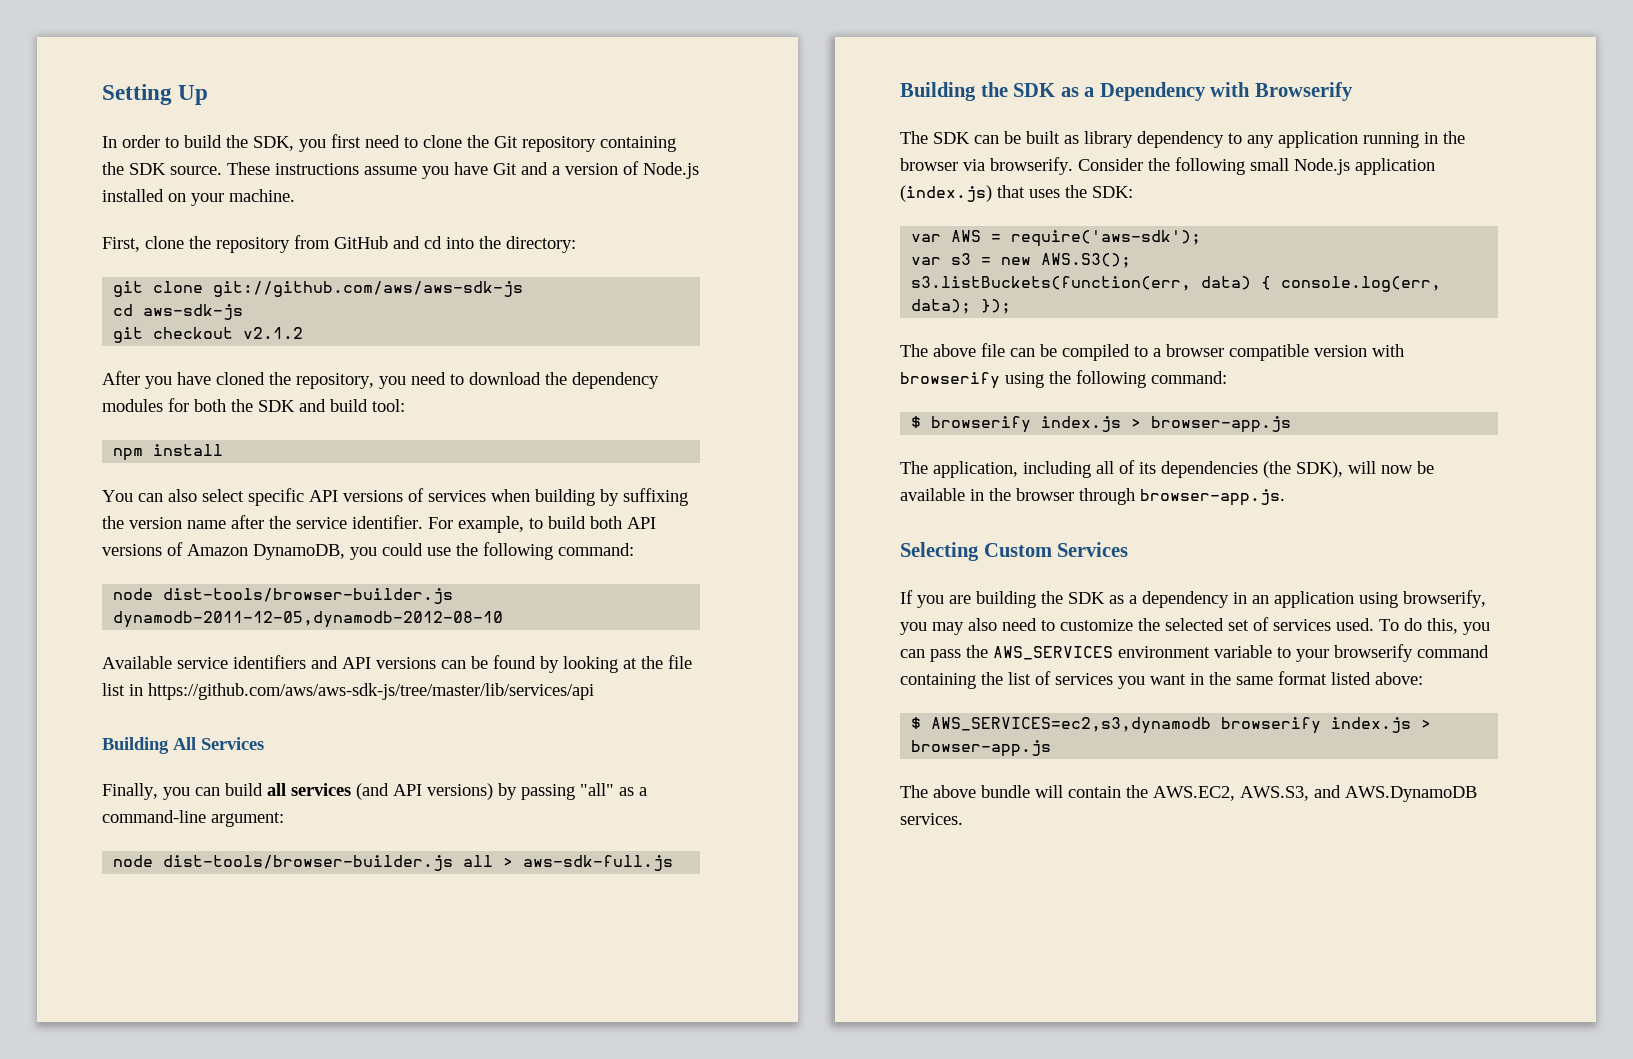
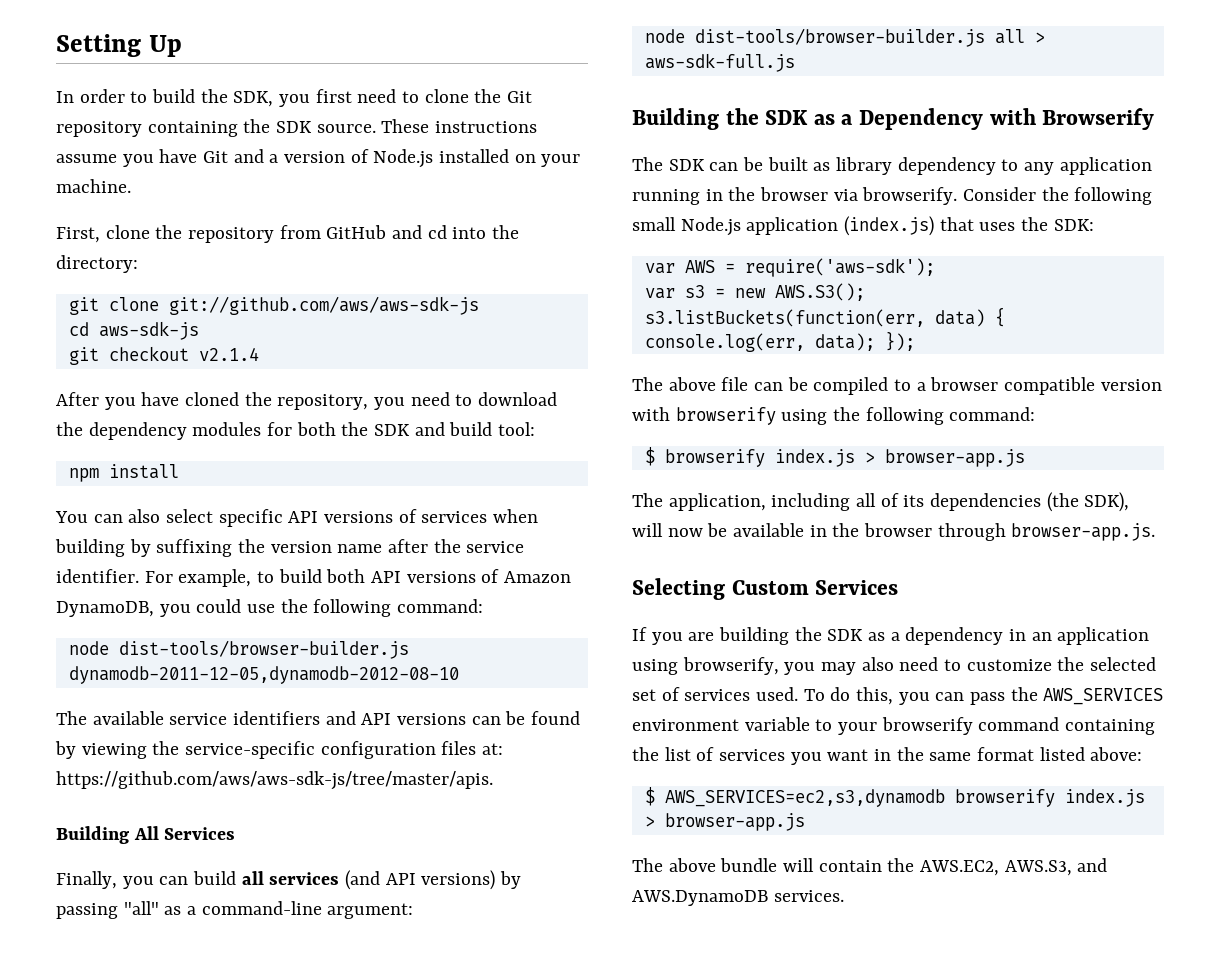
[243,327,304,339] v2.1.2 -> [198,347,259,361] v2.1.4
[102,656,172,669] Available -> [56,711,164,725] The available
[563,655,692,673] [102,683,594,700] looking at the file list in https://github.com/aws/aws-sdk-js/tree/master/lib/services/api -> [81,741,504,759] [56,771,493,790] viewing the service-specific configuration files at: https://github.com/aws/aws-sdk-js/tree/master/apis.

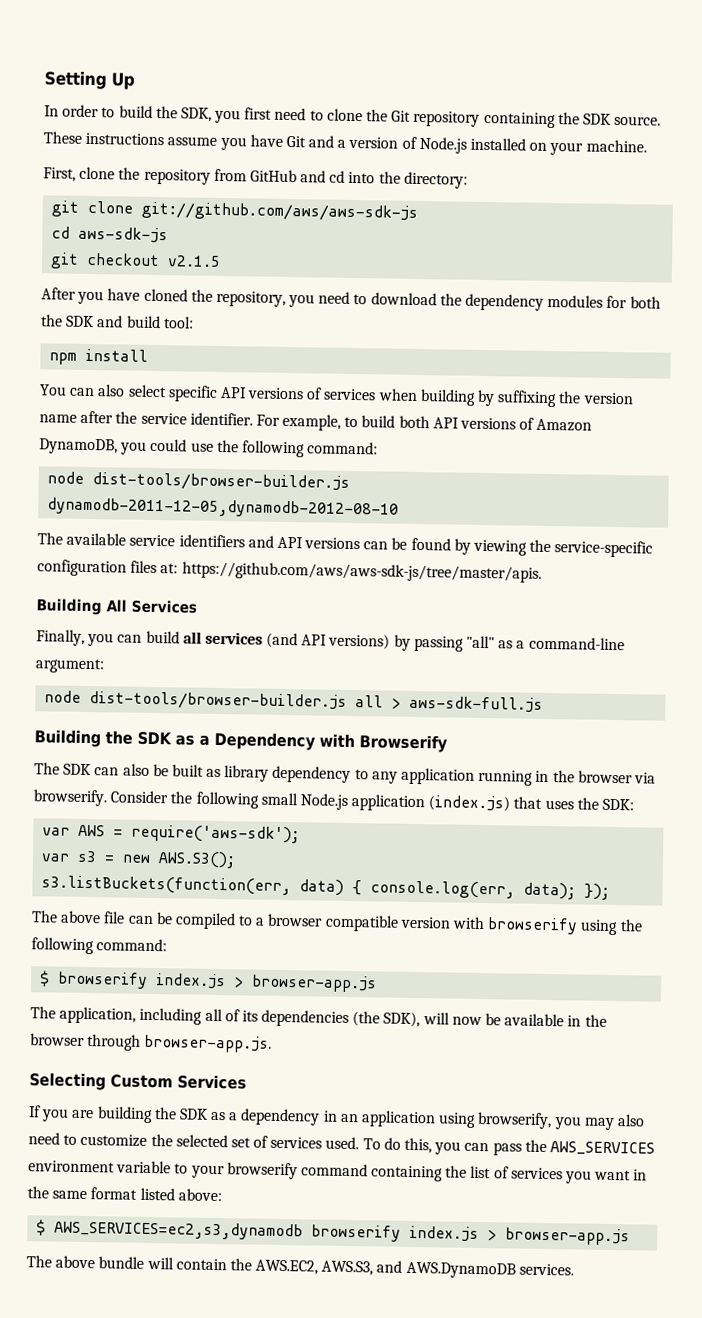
[198,347,259,361] v2.1.4 -> [167,255,222,267] v2.1.5
(739, 166) none -> [122,763,150,776] also

